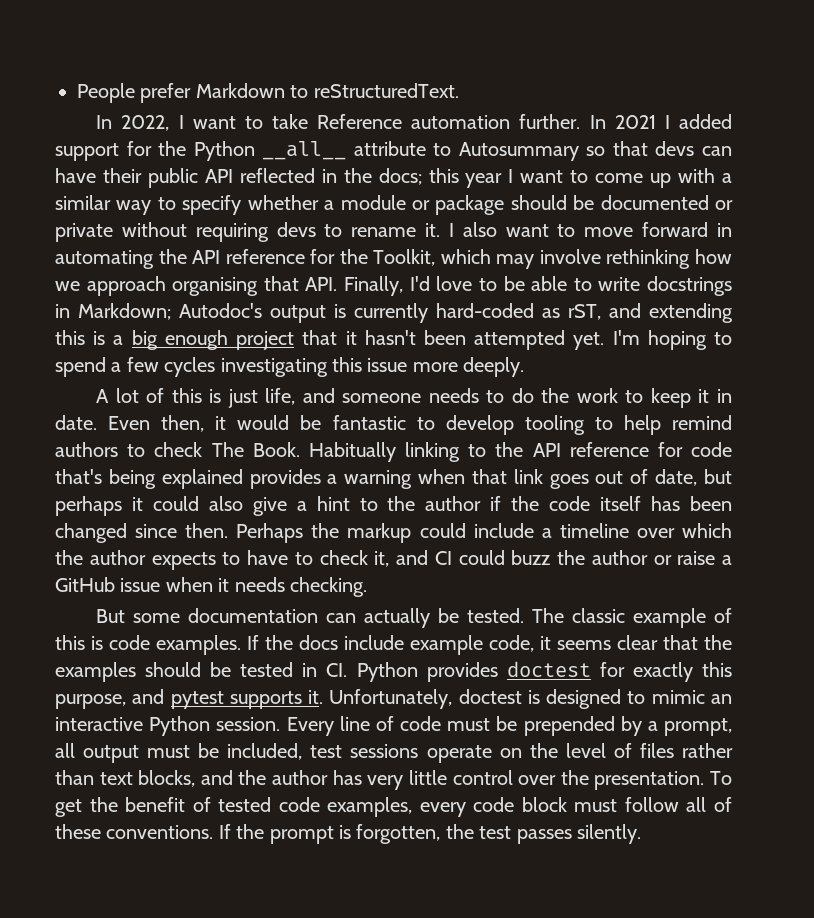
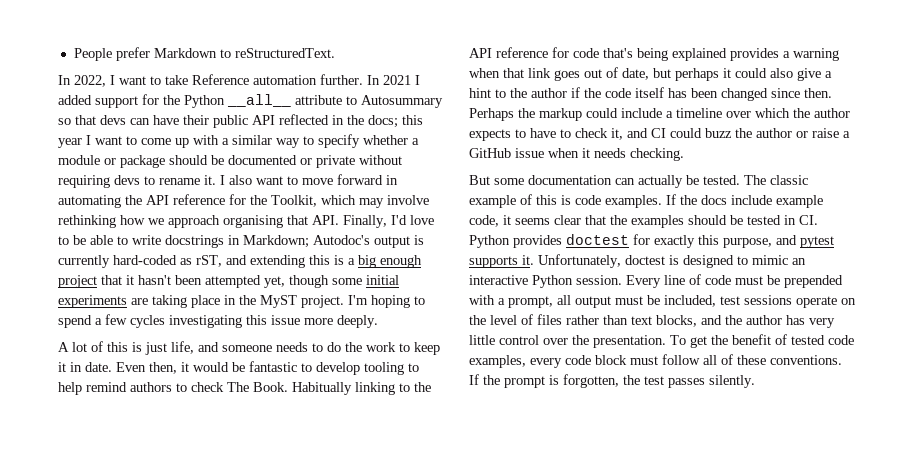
[573,332,605,350] yet. -> [264,275,399,288] [58,295,344,308] yet, though some initial experiments are taking place in the MyST project.
[620,716,642,736] by -> [469,295,495,305] with

